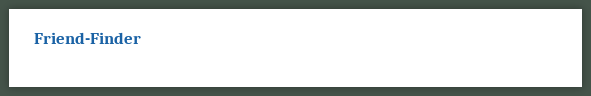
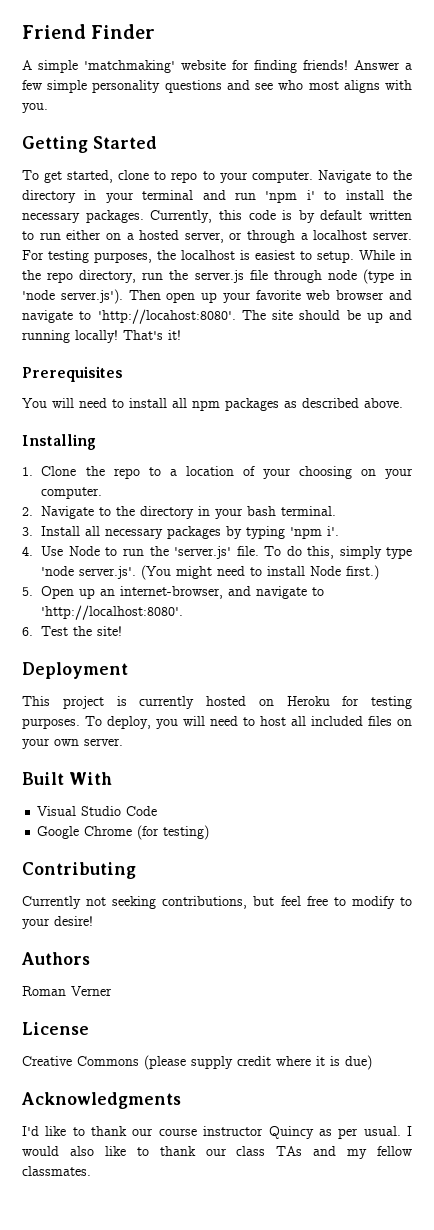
[34,32,141,44] Friend-Finder -> [22,24,156,39] [22,60,412,73] [22,80,413,93] [22,103,48,113] [22,136,157,153] [22,170,412,183] [22,190,412,203] [22,210,412,223] [22,230,412,243] [22,250,412,263] [22,269,413,284] [22,289,412,304] [22,309,412,324] [22,330,181,343] [22,366,123,382] [22,398,403,411] [22,434,96,450] [22,466,413,479] [41,487,103,499] [22,506,337,519] [22,526,340,539] [22,546,412,559] [41,565,380,580] [22,586,325,599] [41,605,184,620] [22,626,123,636] [22,662,128,679] [22,696,412,709] [22,716,412,729] [22,738,123,749] [22,772,112,785] [37,806,158,816] [37,825,210,840] [22,862,136,879] [22,896,412,909] [22,916,93,929] [21,952,90,965] [22,986,112,996] [22,1022,89,1035] [22,1055,372,1070] [21,1092,181,1109] [22,1126,413,1139] [22,1146,412,1159] [22,1166,91,1176] Friend Finder // A simple 'matchmaking' website for finding friends! Answer a few simple personality questions and see who most aligns with you. // Getting Started // To get started, clone to repo to your computer. Navigate to the directory in your terminal and run 'npm i' to install the necessary packages. Currently, this code is by default written to run either on a hosted server, or through a localhost server. For testing purposes, the localhost is easiest to setup. While in the repo directory, run the server.js file through node (type in 'node server.js'). Then open up your favorite web browser and navigate to 'http://locahost:8080'. The site should be up and running locally! That's it! // Prerequisites // You will need to install all npm packages as described above. // Installing // 1. Clone the repo to a location of your choosing on your computer. // 2. Navigate to the directory in your bash terminal. // 3. Install all necessary packages by typing 'npm i'. // 4. Use Node to run the 'server.js' file. To do this, simply type 'node server.js'. (You might need to install Node first.) // 5. Open up an internet-browser, and navigate to 'http://localhost:8080'. // 6. Test the site! // Deployment // This project is currently hosted on Heroku for testing purposes. To deploy, you will need to host all included files on your own server. // Built With // Visual Studio Code // Google Chrome (for testing) // Contributing // Currently not seeking contributions, but feel free to modify to your desire! // Authors // Roman Verner // License // Creative Commons (please supply credit where it is due) // Acknowledgments // I'd like to thank our course instructor Quincy as per usual. I would also like to thank our class TAs and my fellow classmates.

